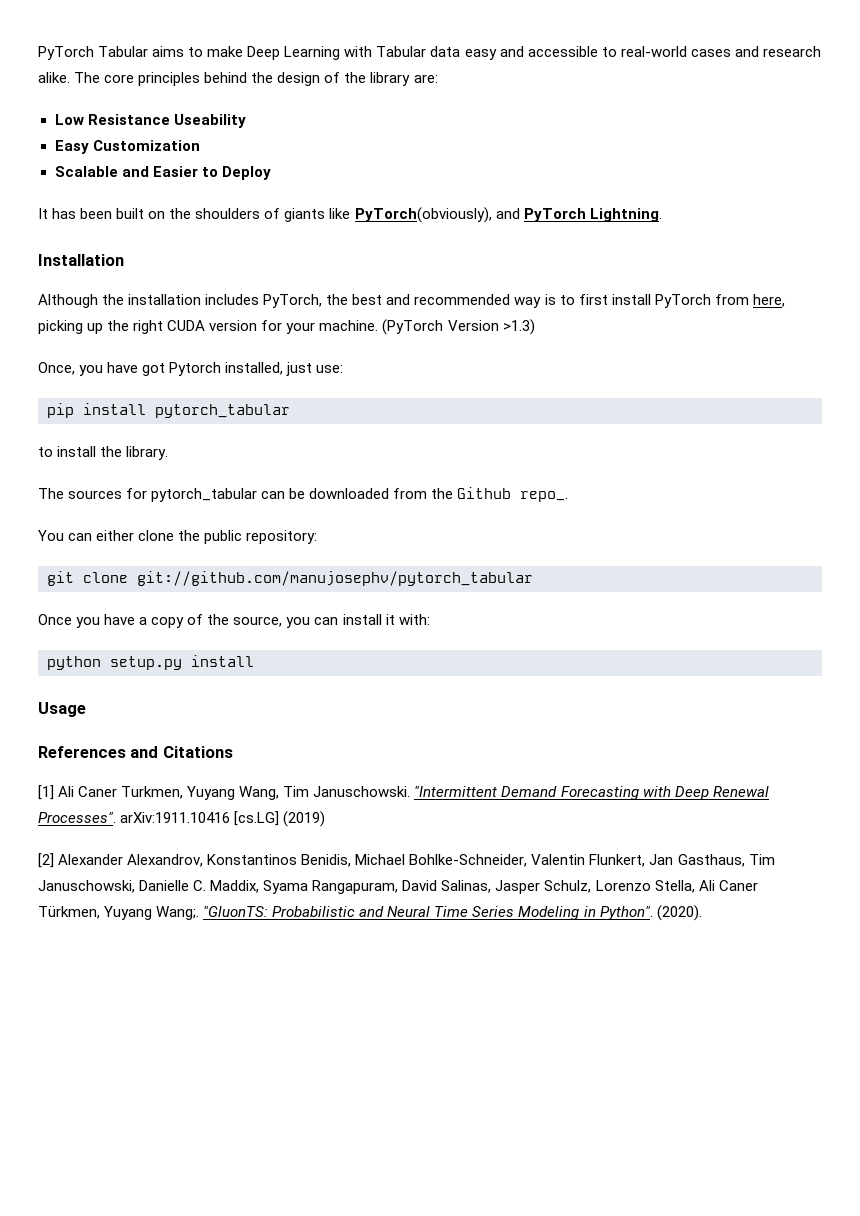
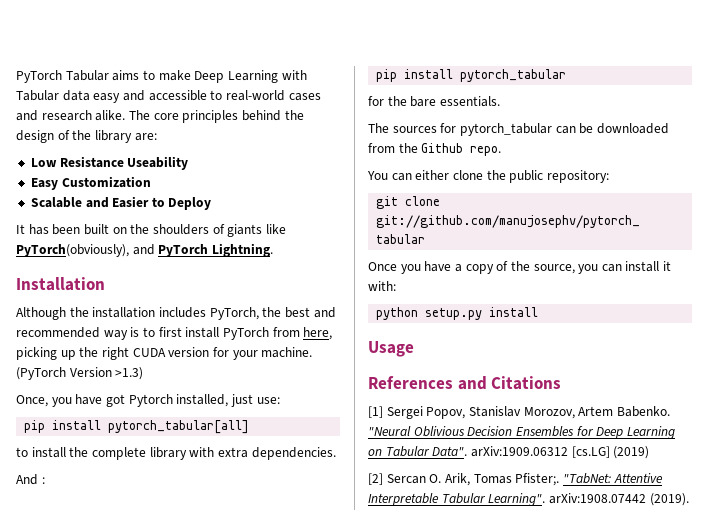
[155,404,290,418] pytorch_tabular -> [108,420,250,434] pytorch_tabular[all]
[126,446,169,460] library. -> [91,447,336,460] [16,474,45,485] [376,69,567,82] [368,96,500,107] complete library with extra dependencies. // And : // pip install pytorch_tabular // for the bare essentials.
[520,491,569,502] repo_. -> [470,146,502,156] repo.
[58,786,769,800] [38,811,326,827] [38,853,775,868] [38,880,758,894] [38,905,702,921] Ali Caner Turkmen, Yuyang Wang, Tim Januschowski. "Intermittent Demand Forecasting with Deep Renewal Processes". arXiv:1911.10416 [cs.LG] (2019) // [2] Alexander Alexandrov, Konstantinos Benidis, Michael Bohlke-Schneider, Valentin Flunkert, Jan Gasthaus, Tim Januschowski, Danielle C. Maddix, Syama Rangapuram, David Salinas, Jasper Schulz, Lorenzo Stella, Ali Caner Türkmen, Yuyang Wang;. "GluonTS: Probabilistic and Neural Time Series Modeling in Python". (2020). -> [386,406,670,419] [368,426,675,439] [368,446,650,459] [368,473,663,486] [368,493,689,506] Sergei Popov, Stanislav Morozov, Artem Babenko. "Neural Oblivious Decision Ensembles for Deep Learning on Tabular Data". arXiv:1909.06312 [cs.LG] (2019) // [2] Sercan O. Arik, Tomas Pfister;. "TabNet: Attentive Interpretable Tabular Learning". arXiv:1908.07442 (2019).

